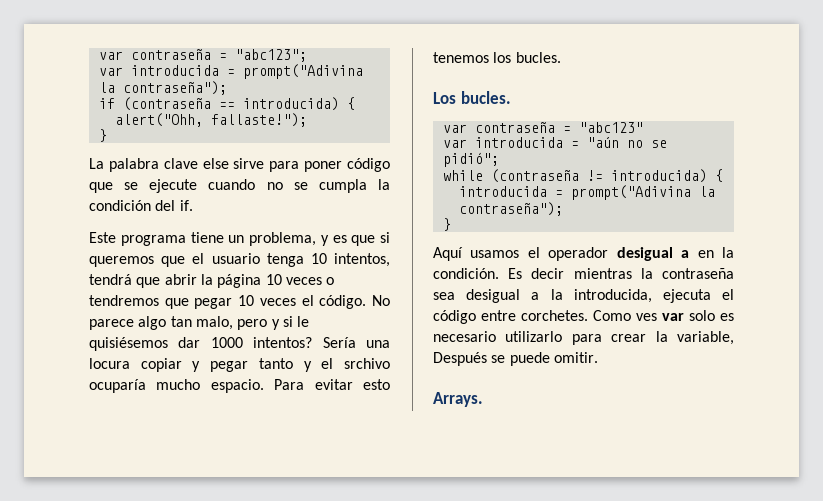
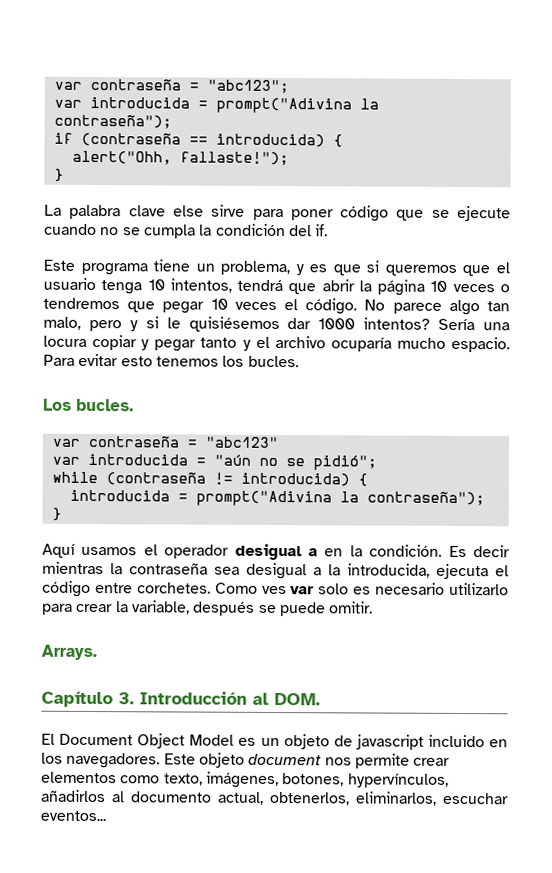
[344,358,390,369] srchivo -> [274,335,326,349] archivo
[433,352,487,366] Después -> [193,601,256,616] después
(483, 399) none -> [41,690,320,708] [41,733,509,750] [41,752,451,769] [41,771,449,789] [41,789,509,806] [40,810,106,822] // Capítulo 3. Introducción al DOM. // El Document Object Model es un objeto de javascript incluido en los navegadores. Este objeto document nos permite crear elementos como texto, imágenes, botones, hypervínculos, añadirlos al documento actual, obtenerlos, eliminarlos, escuchar eventos...

